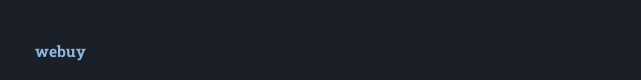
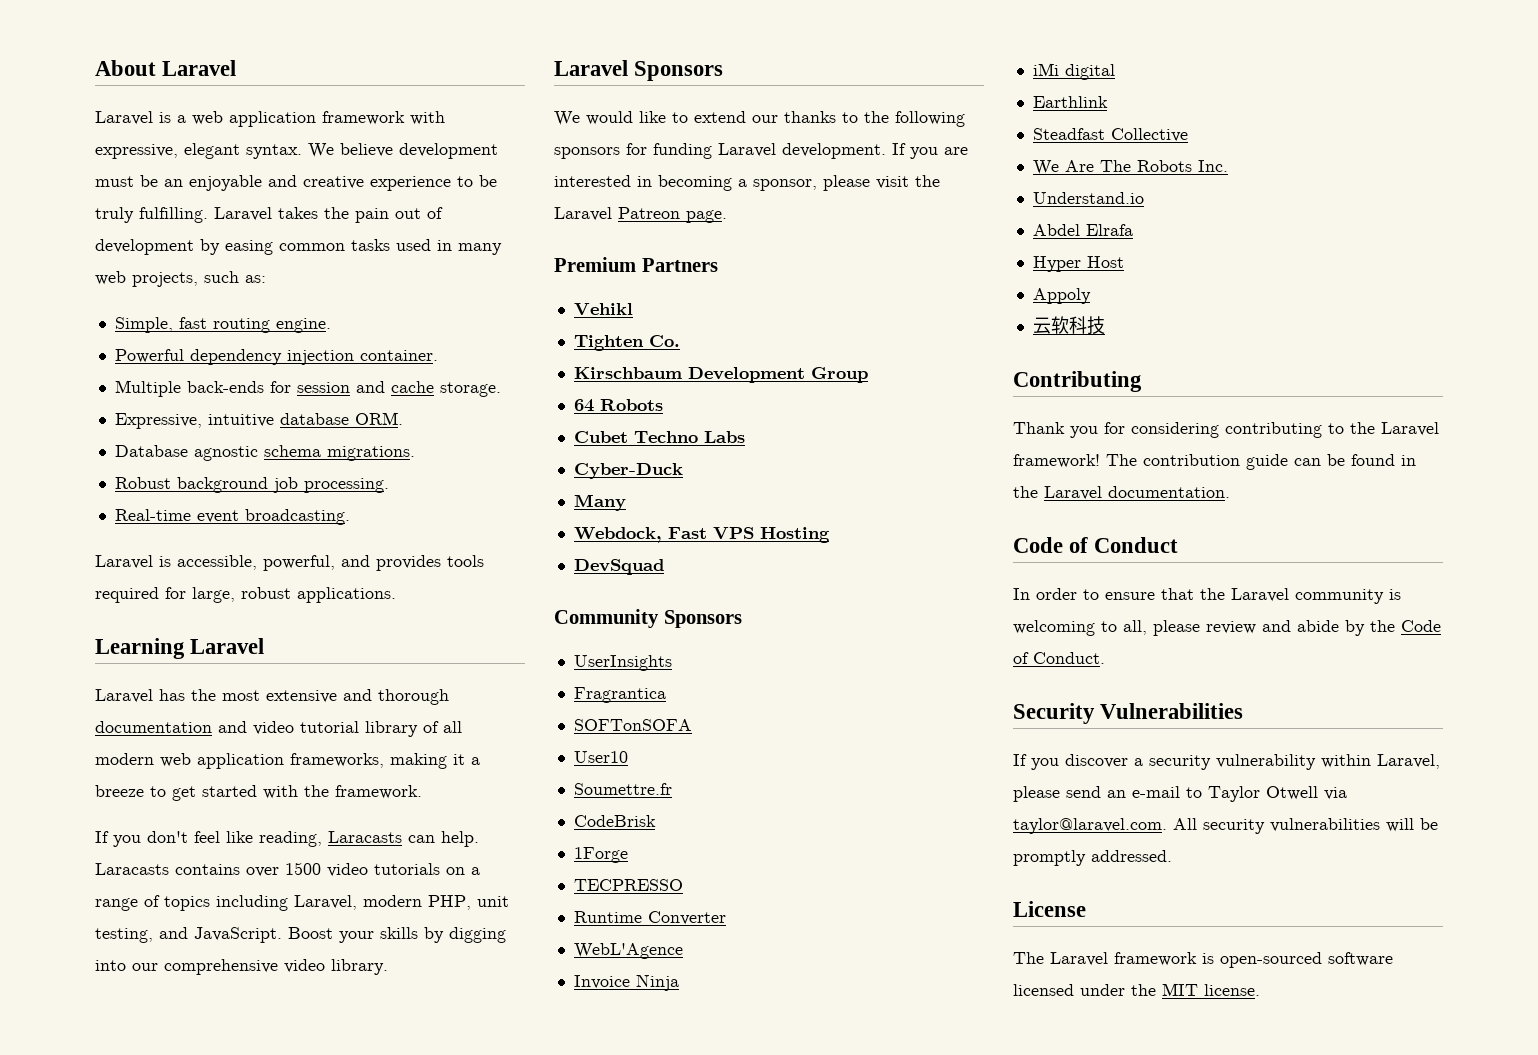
[35,45,86,61] webuy -> [95,60,237,76] [95,111,445,127] [95,143,498,159] [95,175,497,191] [95,207,443,223] [95,239,502,255] [95,271,266,287] [114,317,331,333] [114,349,438,365] [114,380,501,397] [114,412,403,429] [114,445,415,461] [114,477,389,493] [114,509,350,525] [95,555,484,571] [95,587,396,603] [95,638,265,659] [95,689,449,705] [95,721,462,737] [95,753,480,769] [95,785,422,801] [95,831,479,847] [95,862,480,877] [95,895,509,911] [95,927,506,943] [95,959,388,975] [554,60,724,81] [554,111,965,127] [554,143,968,159] [554,175,940,191] [554,207,727,223] [554,257,718,272] [573,303,633,315] [573,335,680,351] [573,367,868,383] [573,399,663,412] [573,431,745,443] [573,463,683,479] [573,494,626,511] [573,527,830,543] [573,559,664,575] [554,609,742,628] [573,655,672,671] [573,687,666,703] [573,719,692,731] [573,751,628,763] [573,783,672,795] [573,815,656,827] [573,847,628,863] [573,879,683,891] [573,911,726,925] [573,943,683,959] [573,974,679,991] [1032,63,1115,80] [1032,96,1108,108] [1032,128,1188,142] [1032,160,1228,175] [1032,192,1144,204] [1032,224,1133,236] [1032,256,1124,272] [1032,288,1091,304] [1032,316,1105,335] [1013,371,1142,392] [1013,422,1439,438] [1013,454,1416,470] [1013,486,1230,500] [1013,537,1179,553] [1013,588,1401,604] [1013,620,1441,636] [1013,652,1105,664] [1013,703,1244,724] [1013,754,1440,770] [1013,786,1347,802] [1013,818,1438,834] [1013,850,1172,866] [1013,901,1086,917] [1013,952,1393,968] [1013,983,1260,996] About Laravel // Laravel is a web application framework with expressive, elegant syntax. We believe development must be an enjoyable and creative experience to be truly fulfilling. Laravel takes the pain out of development by easing common tasks used in many web projects, such as: // Simple, fast routing engine. // Powerful dependency injection container. // Multiple back-ends for session and cache storage. // Expressive, intuitive database ORM. // Database agnostic schema migrations. // Robust background job processing. // Real-time event broadcasting. // Laravel is accessible, powerful, and provides tools required for large, robust applications. // Learning Laravel // Laravel has the most extensive and thorough documentation and video tutorial library of all modern web application frameworks, making it a breeze to get started with the framework. // If you don't feel like reading, Laracasts can help. Laracasts contains over 1500 video tutorials on a range of topics including Laravel, modern PHP, unit testing, and JavaScript. Boost your skills by digging into our comprehensive video library. // Laravel Sponsors // We would like to extend our thanks to the following sponsors for funding Laravel development. If you are interested in becoming a sponsor, please visit the Laravel Patreon page. // Premium Partners // Vehikl // Tighten Co. // Kirschbaum Development Group // 64 Robots // Cubet Techno Labs // Cyber-Duck // Many // Webdock, Fast VPS Hosting // DevSquad // Community Sponsors // UserInsights // Fragrantica // SOFTonSOFA // User10 // Soumettre.fr // CodeBrisk // 1Forge // TECPRESSO // Runtime Converter // WebL'Agence // Invoice Ninja // iMi digital // Earthlink // Steadfast Collective // We Are The Robots Inc. // Understand.io // Abdel Elrafa // Hyper Host // Appoly // 云软科技 // Contributing // Thank you for considering contributing to the Laravel framework! The contribution guide can be found in the Laravel documentation. // Code of Conduct // In order to ensure that the Laravel community is welcoming to all, please review and abide by the Code of Conduct. // Security Vulnerabilities // If you discover a security vulnerability within Laravel, please send an e-mail to Taylor Otwell via taylor@laravel.com. All security vulnerabilities will be promptly addressed. // License // The Laravel framework is open-sourced software licensed under the MIT license.

